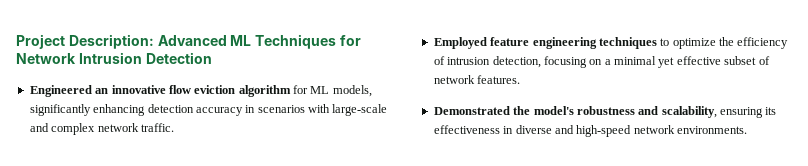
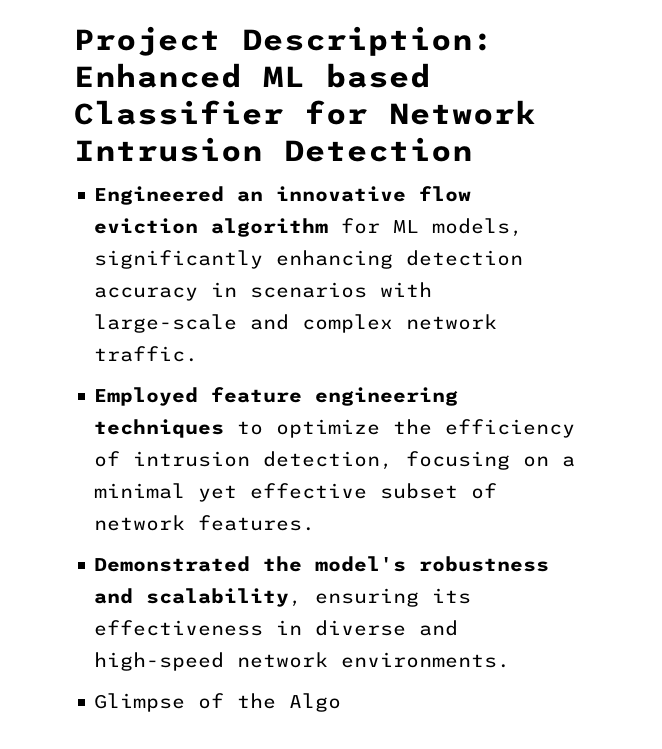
[157,34,337,49] Advanced ML Techniques -> [74,63,431,88] [74,100,284,125] Enhanced ML based Classifier
(747, 130) none -> [94,693,342,712] // Glimpse of the Algo

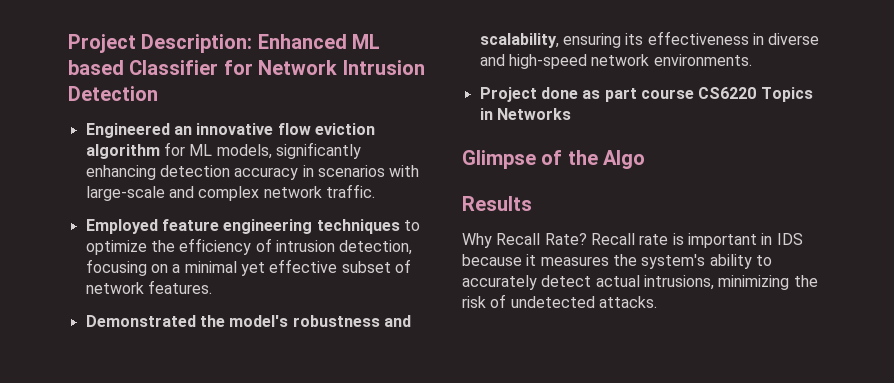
[94,693,342,712] Glimpse of the Algo -> [479,87,813,102] [479,108,571,120] [462,150,646,169] [462,196,532,211] [462,233,803,248] [462,254,772,269] [462,275,818,290] [462,294,657,308] Project done as part course CS6220 Topics in Networks // Glimpse of the Algo // Results // Why Recall Rate? Recall rate is important in IDS because it measures the system's ability to accurately detect actual intrusions, minimizing the risk of undetected attacks.

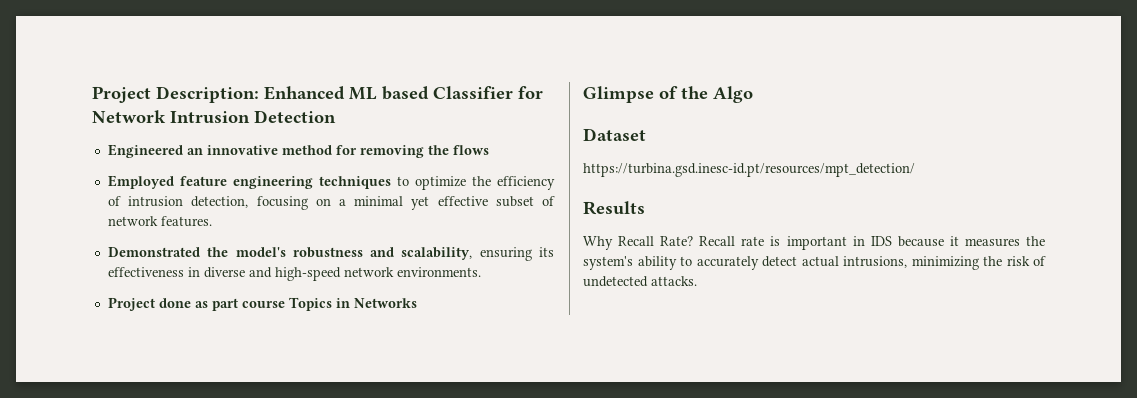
[277,123,375,135] [85,142,361,159] [85,165,420,180] [85,184,375,201] flow eviction algorithm for ML models, significantly enhancing detection accuracy in scenarios with large-scale and complex network traffic. -> [281,145,489,158] method for removing the flows
[698,87,757,99] CS6220 -> (285, 304) none
(646, 159) none -> [583,128,646,141] [583,163,915,177] // Dataset // https://turbina.gsd.inesc-id.pt/resources/mpt_detection/

